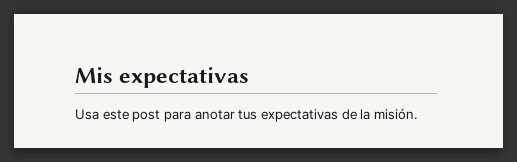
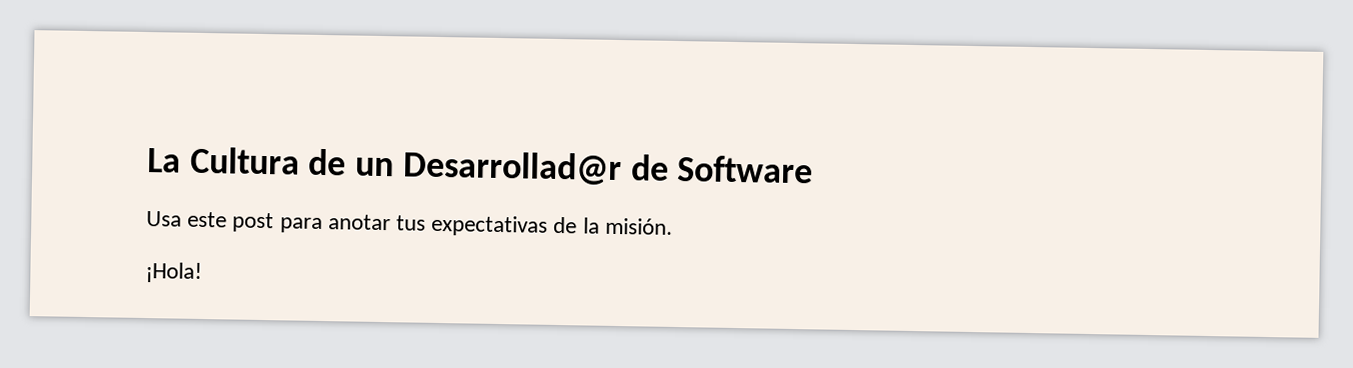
[75,67,250,88] Mis expectativas -> [147,146,814,186] La Cultura de un Desarrollad@r de Software
(417, 114) none -> [145,262,202,283] // ¡Hola!

